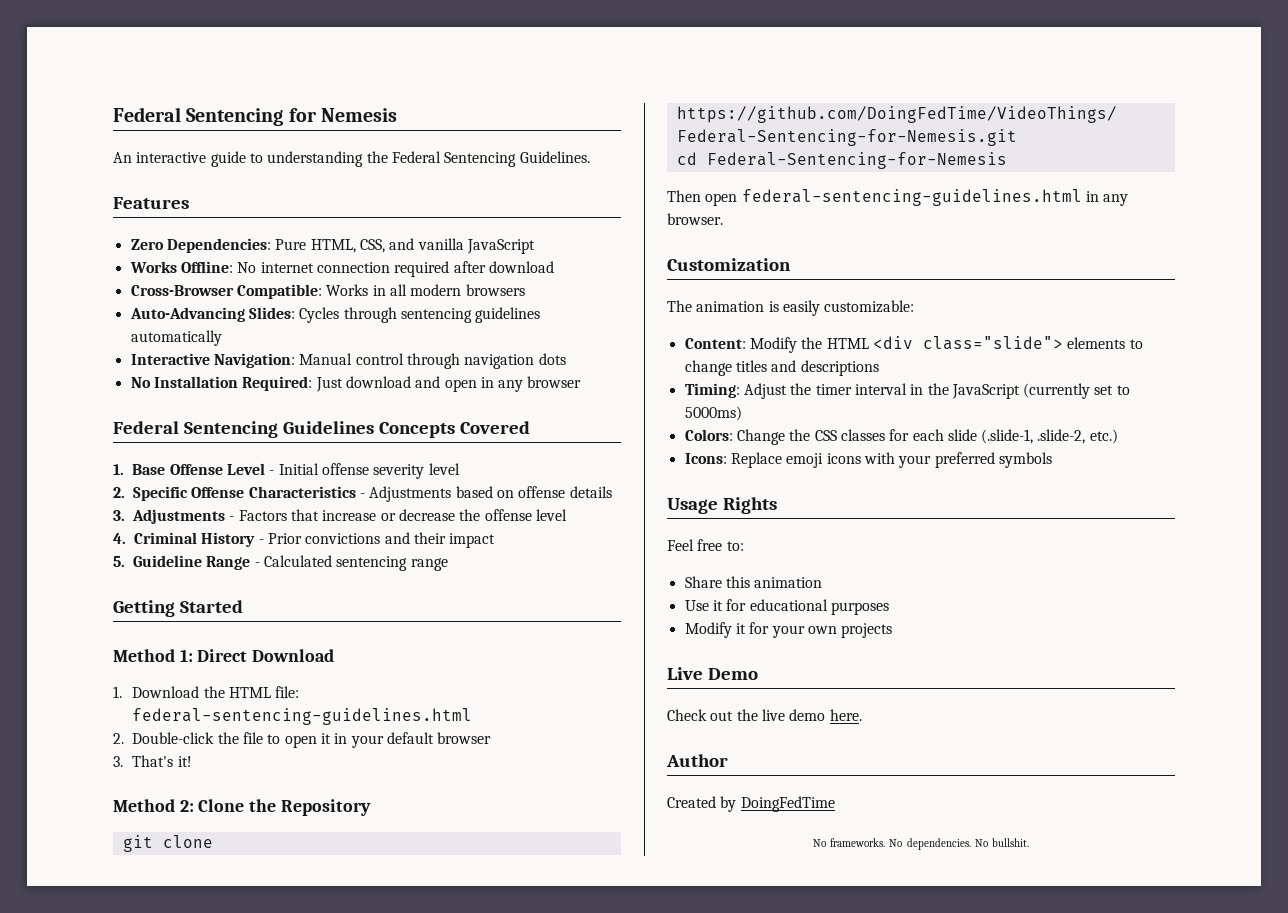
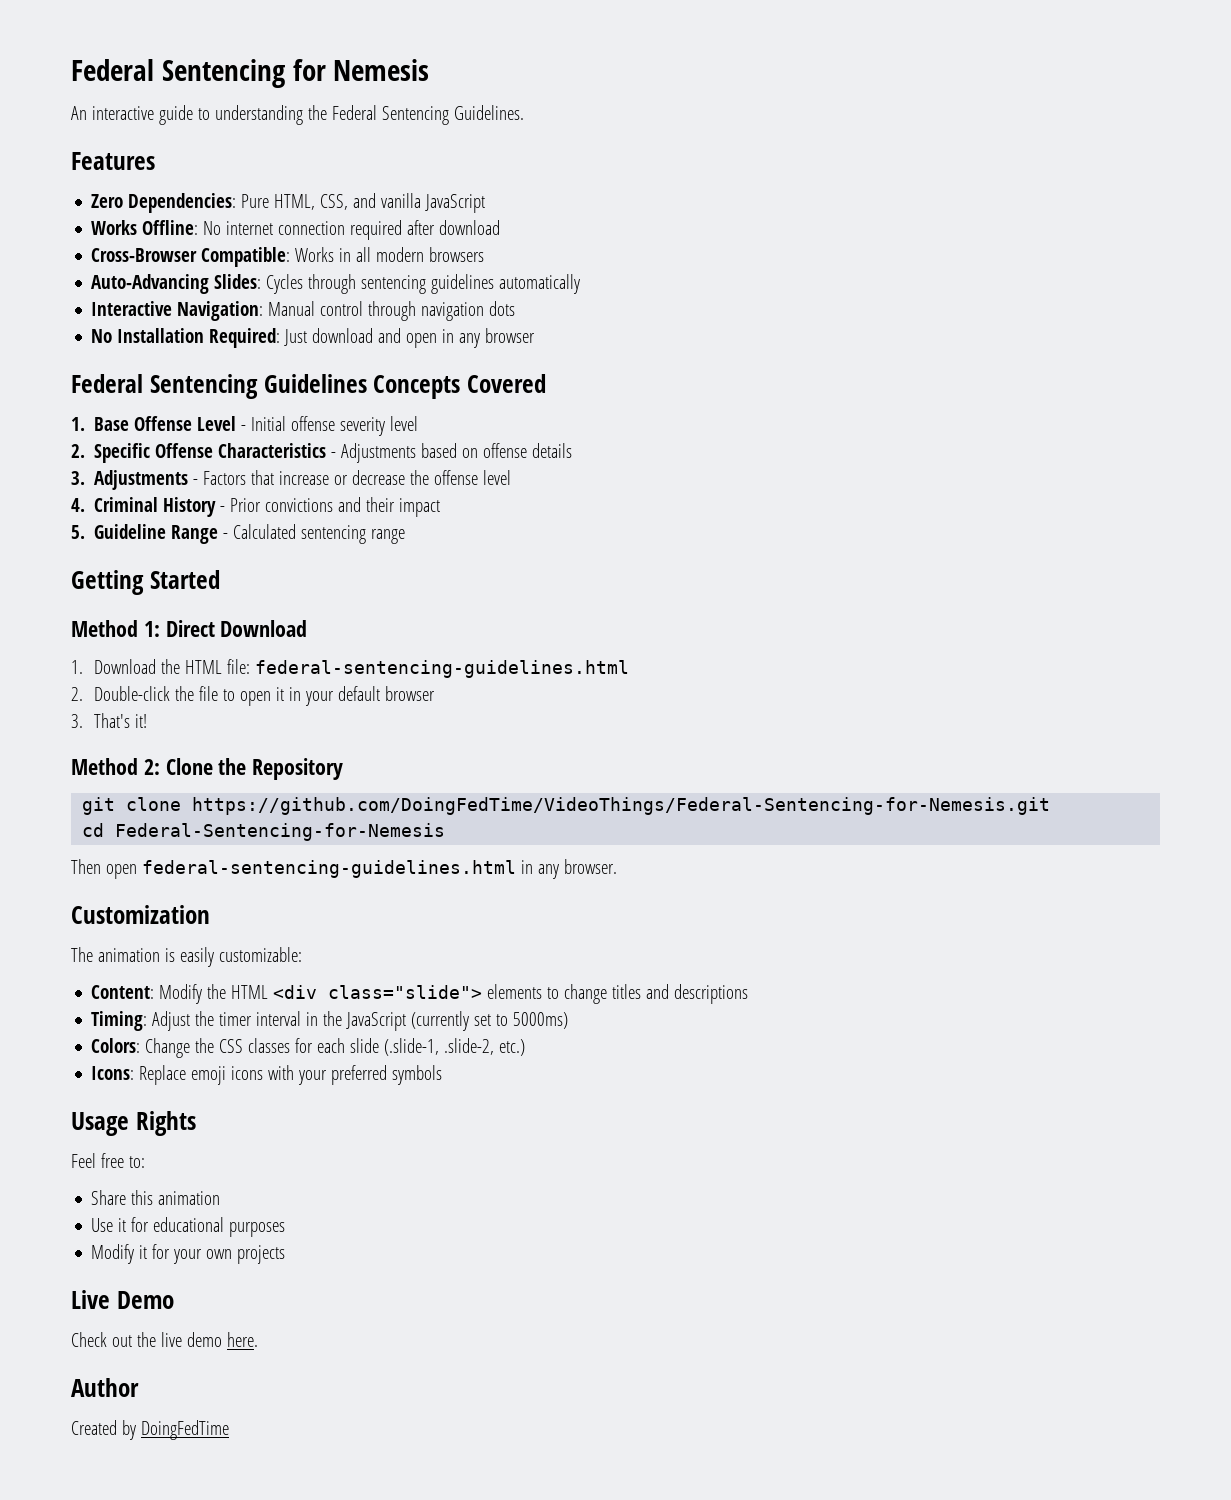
[812,838,1030,850] // No frameworks. No dependencies. No bullshit. -> (229, 1430) none

